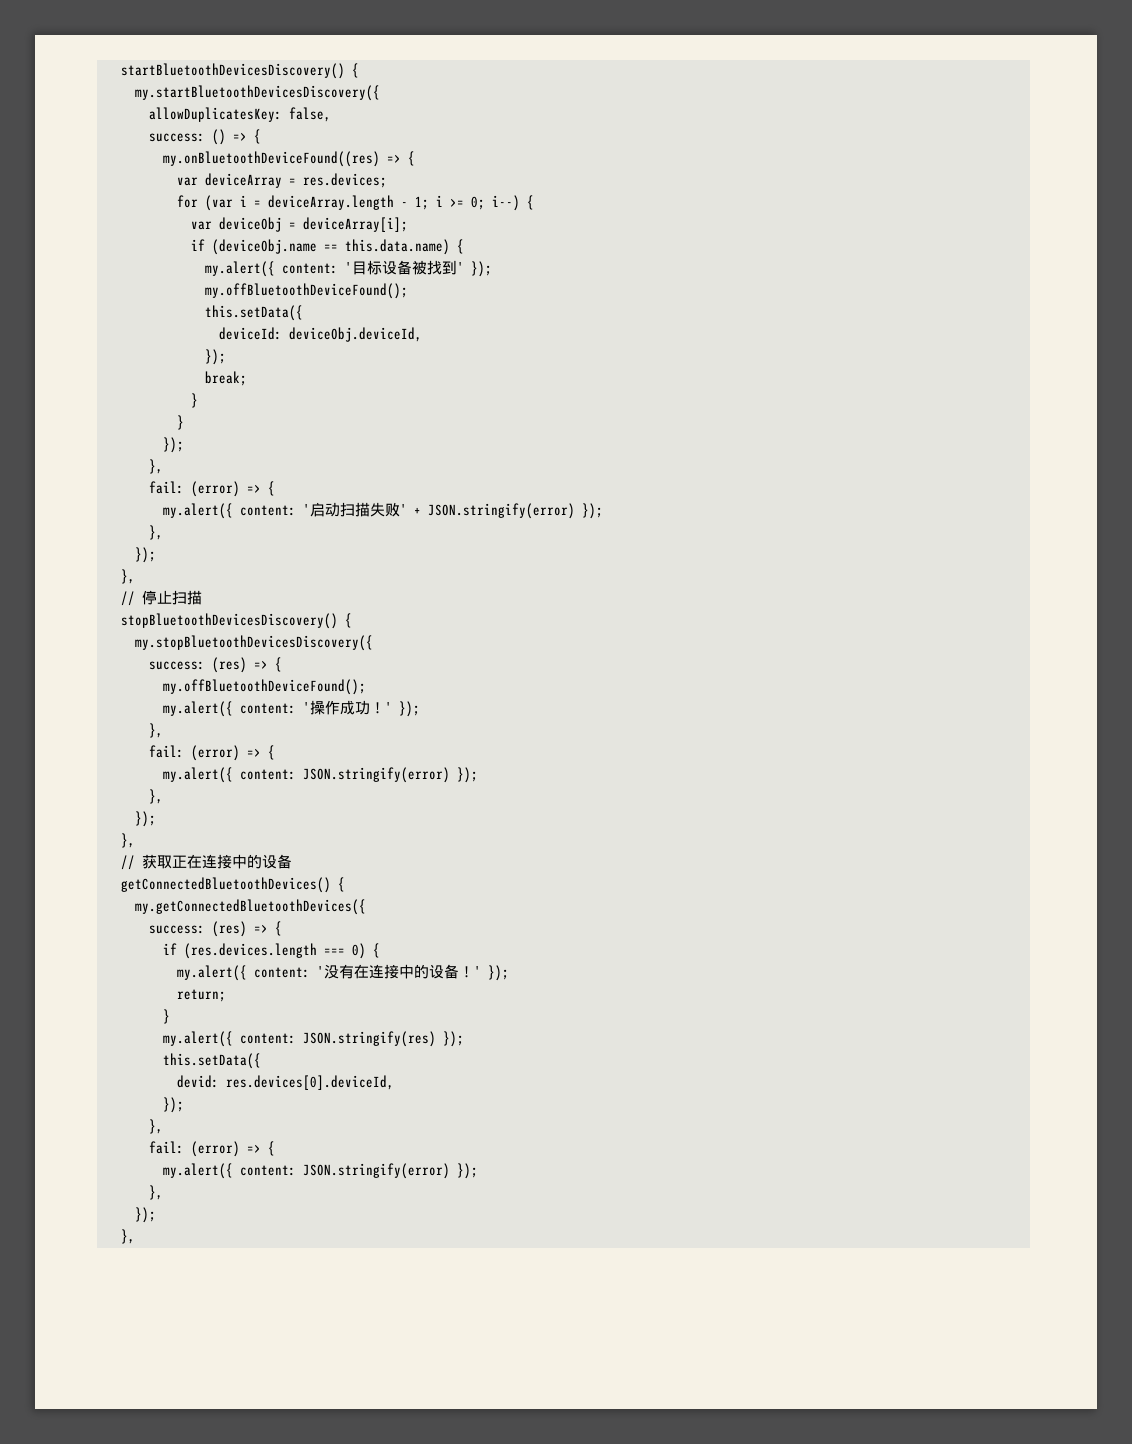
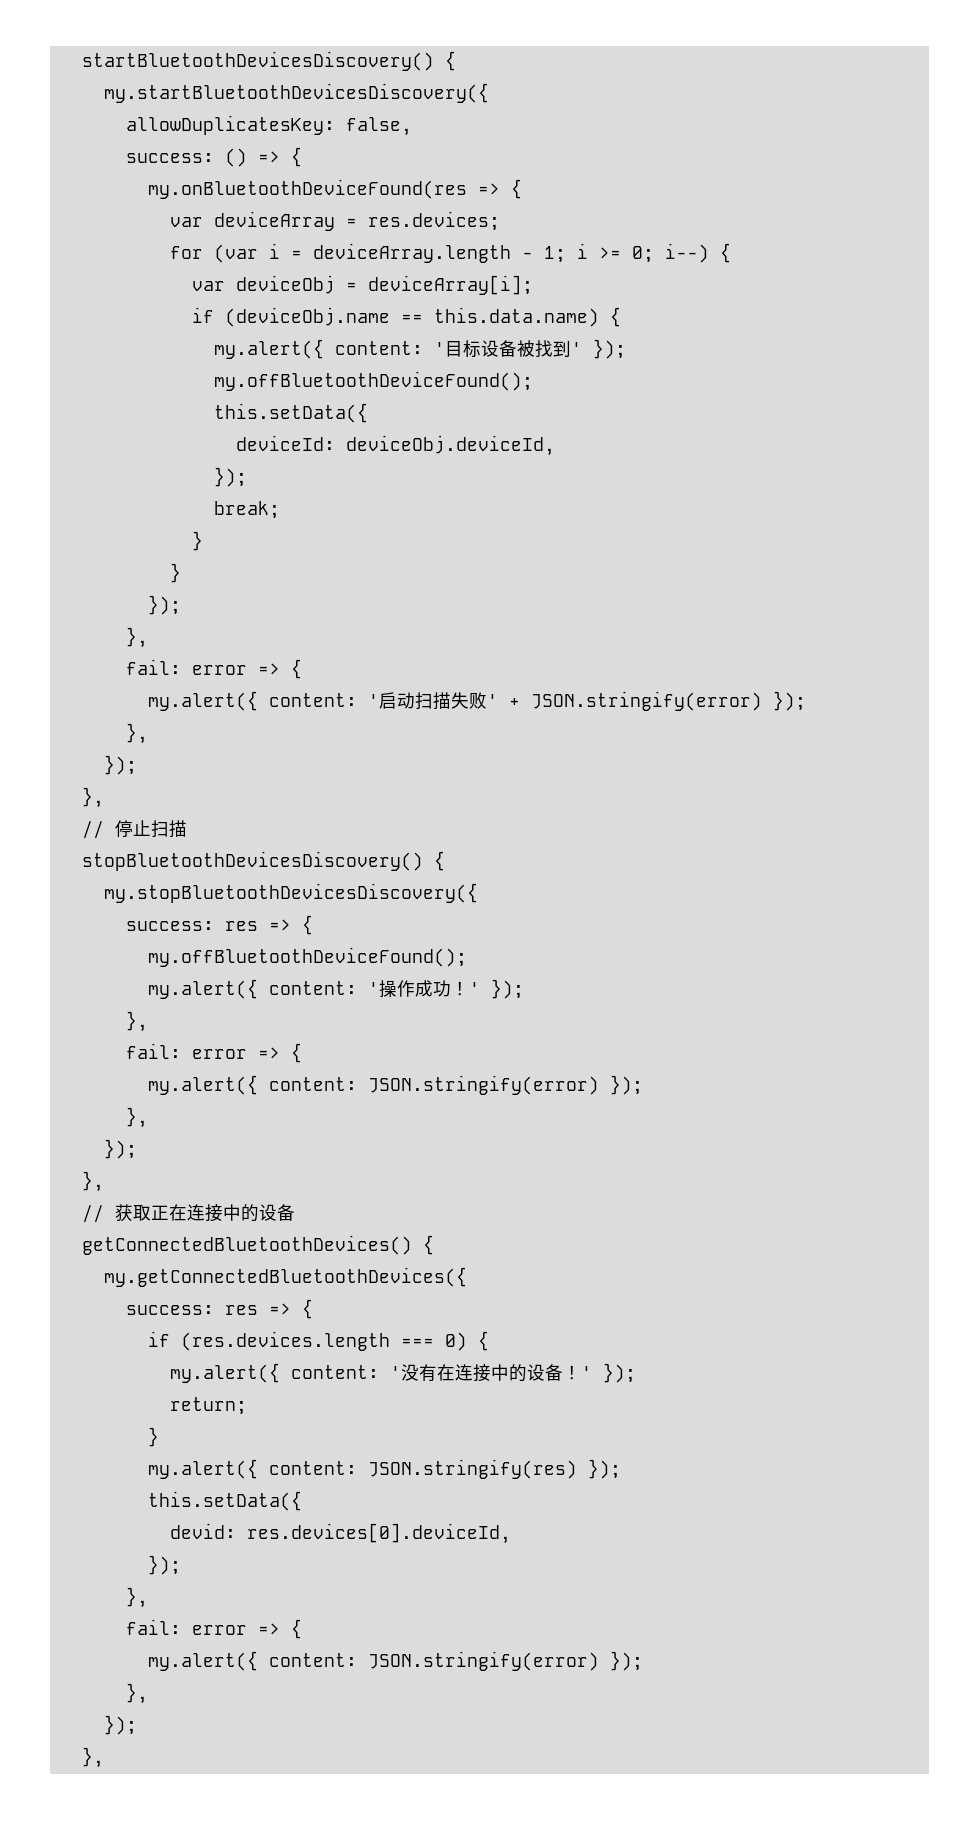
[162,151,380,167] my.onBluetoothDeviceFound((res) -> [148,179,468,199] my.onBluetoothDeviceFound(res
[190,481,240,497] (error) -> [192,665,248,675] error
[211,657,247,673] (res) -> [225,921,259,931] res
[190,745,240,761] (error) -> [192,1049,248,1059] error
[211,921,247,937] (res) -> [225,1305,259,1315] res
[190,1141,240,1157] (error) -> [192,1625,248,1635] error

